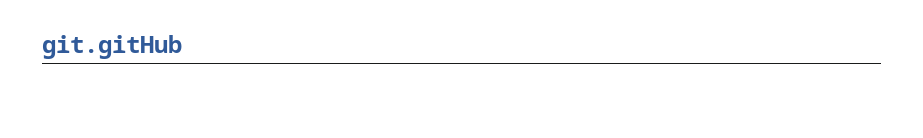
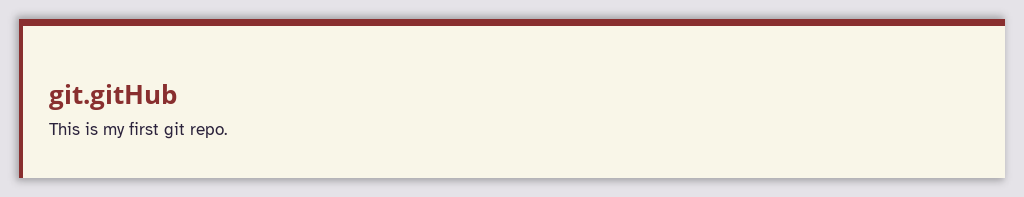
(182, 47) none -> [49,121,227,139] // This is my first git repo.

